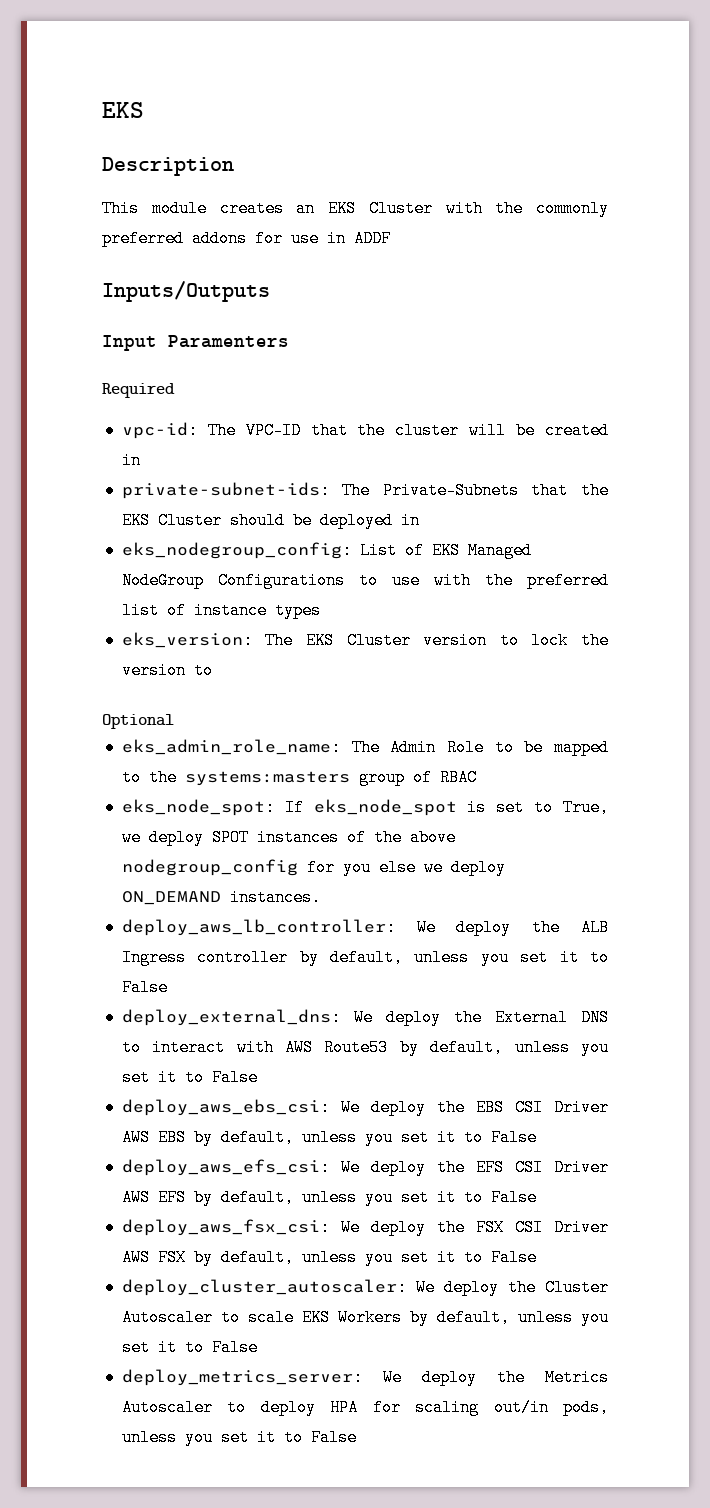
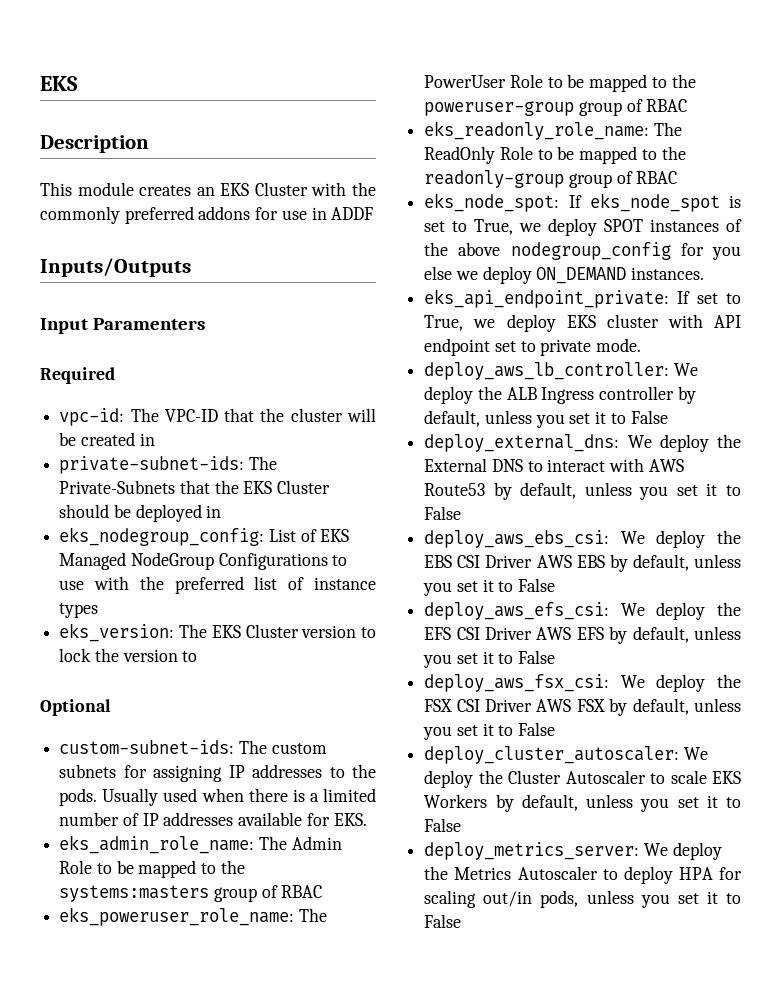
(174, 721) none -> [59,740,327,754] [59,764,376,782] [59,788,376,806] [59,812,367,826] // custom-subnet-ids: The custom subnets for assigning IP addresses to the pods. Usually used when there is a limited number of IP addresses available for EKS.
(477, 777) none -> [59,907,327,926] [424,74,696,92] [424,99,688,116] [424,121,682,140] [424,146,686,164] [424,170,678,188] // eks_poweruser_role_name: The PowerUser Role to be mapped to the poweruser-group group of RBAC // eks_readonly_role_name: The ReadOnly Role to be mapped to the readonly-group group of RBAC
(321, 897) none -> [424,289,741,308] [424,314,741,332] [424,338,642,356] // eks_api_endpoint_private: If set to True, we deploy EKS cluster with API endpoint set to private mode.

